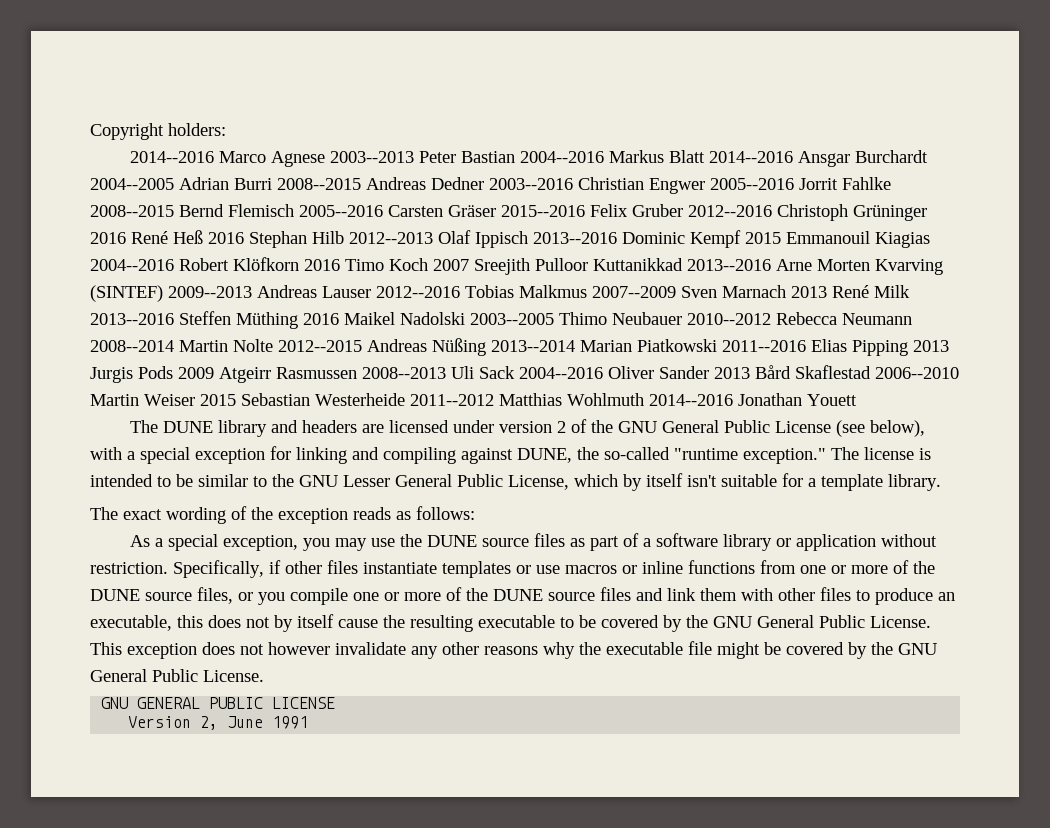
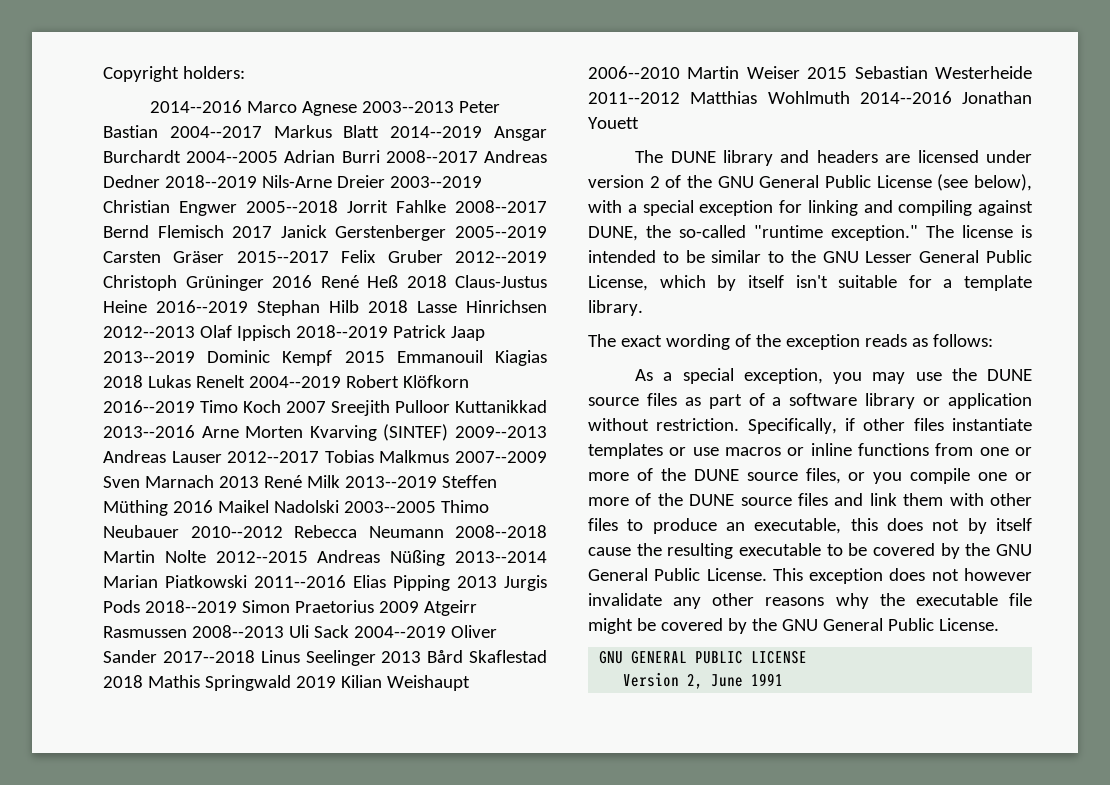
[519,151,604,163] 2004--2016 -> [169,126,262,138] 2004--2017
[708,151,793,163] 2014--2016 -> [390,126,483,138] 2014--2019
[277,178,361,190] 2008--2015 -> [385,150,478,163] 2008--2017
[489,178,573,190] 2003--2016 -> [164,175,482,188] 2018--2019 Nils-Arne Dreier 2003--2019
[710,178,794,190] 2005--2016 -> [246,200,338,213] 2005--2018
[90,205,174,217] 2008--2015 -> [455,200,547,213] 2008--2017
[299,205,383,217] 2005--2016 -> [232,225,547,241] 2017 Janick Gerstenberger 2005--2019
[501,205,585,217] 2015--2016 -> [236,251,329,263] 2015--2017
[688,205,772,217] 2012--2016 -> [454,251,547,263] 2012--2019
[208,230,617,248] 2016 Stephan Hilb 2012--2013 Olaf Ippisch 2013--2016 -> [406,275,547,288] [103,300,547,316] [103,325,485,341] [103,351,195,363] 2018 Claus-Justus Heine 2016--2019 Stephan Hilb 2018 Lasse Hinrichsen 2012--2013 Olaf Ippisch 2018--2019 Patrick Jaap 2013--2019
[90,259,174,271] 2004--2016 -> [103,375,341,388] 2018 Lukas Renelt 2004--2019
[304,259,340,271] 2016 -> [103,400,195,413] 2016--2019
[376,286,460,298] 2012--2016 -> [227,451,320,463] 2012--2017
[90,313,174,325] 2013--2016 -> [344,476,437,488] 2013--2019
[90,340,174,352] 2008--2014 -> [455,525,547,538] 2008--2018
(173, 372) none -> [144,600,374,613] 2018--2019 Simon Praetorius
[519,367,603,379] 2004--2016 -> [353,626,446,638] 2004--2019
[714,365,871,379] 2013 Bård Skaflestad -> [162,650,547,666] [103,675,470,691] 2017--2018 Linus Seelinger 2013 Bård Skaflestad 2018 Mathis Springwald 2019 Kilian Weishaupt

